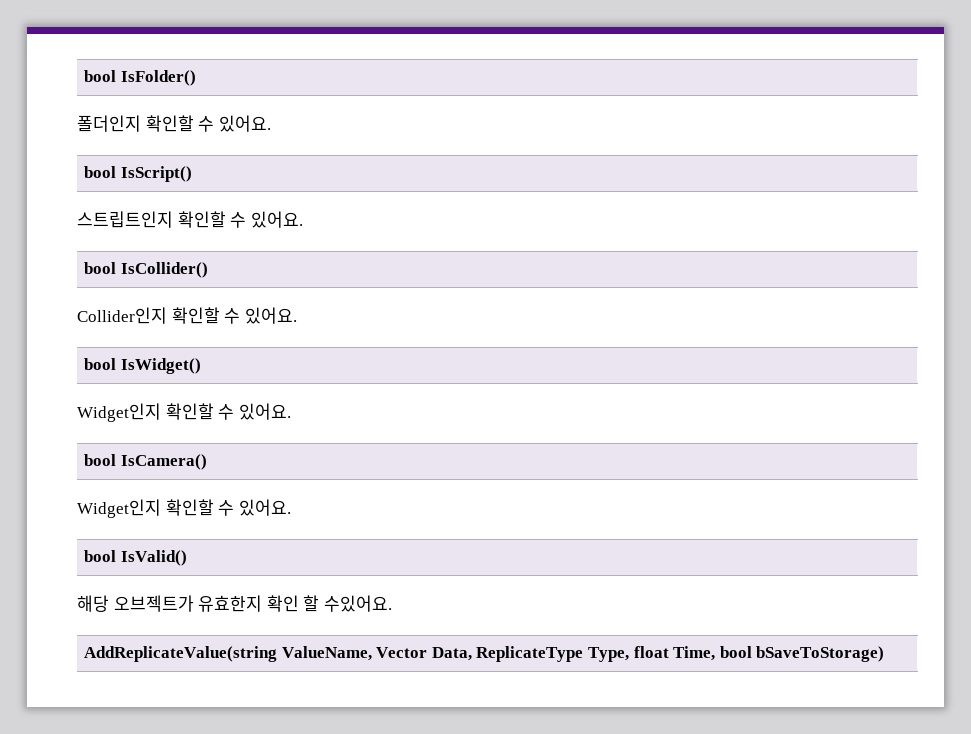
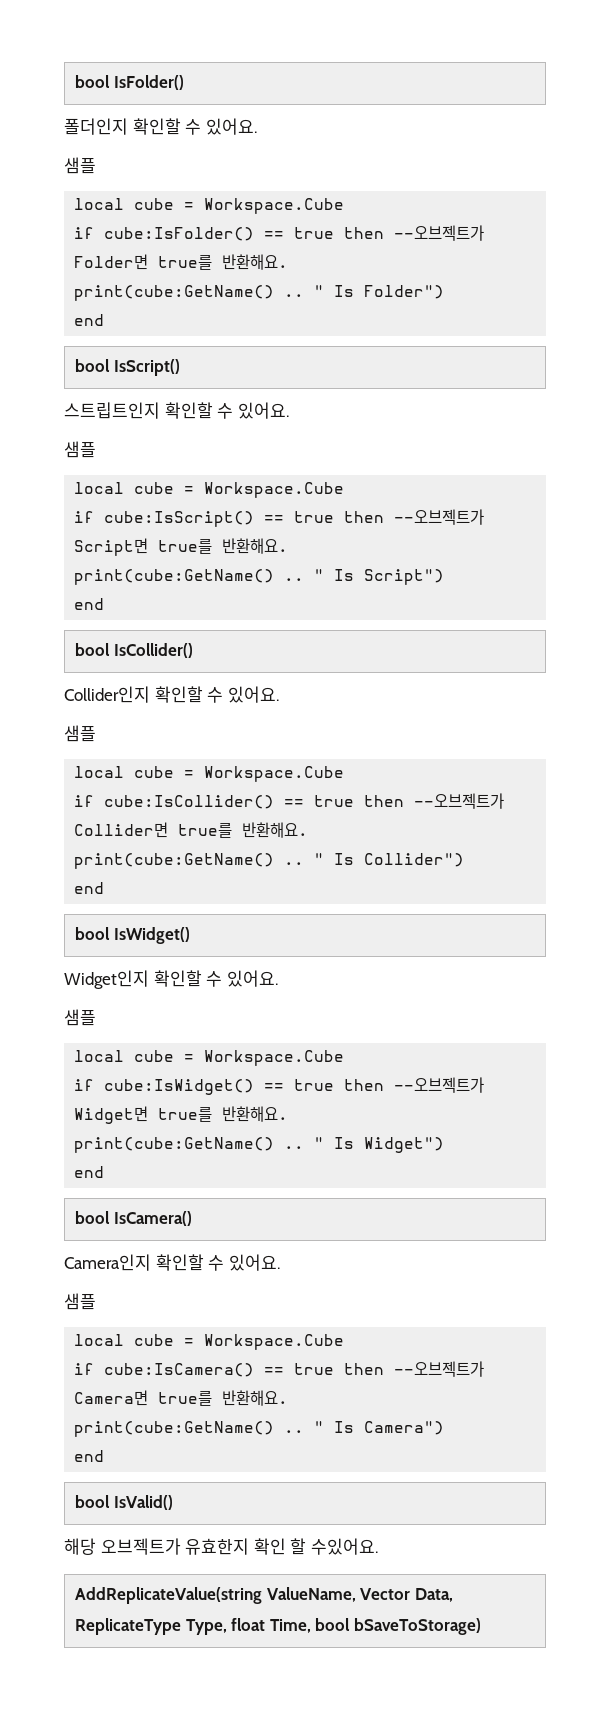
(271, 123) none -> [64,157,96,174] [74,198,345,214] [74,225,485,241] [74,254,289,270] [74,285,445,301] [74,314,105,326] // 샘플 // local cube = Workspace.Cube // if cube:IsFolder() == true then --오브젝트가 Folder면 true를 반환해요. // print(cube:GetName() .. " Is Folder") // end
(303, 219) none -> [64,441,96,458] [74,482,345,498] [74,509,485,527] [74,538,289,556] [74,569,445,585] [74,598,105,610] // 샘플 // local cube = Workspace.Cube // if cube:IsScript() == true then --오브젝트가 Script면 true를 반환해요. // print(cube:GetName() .. " Is Script") // end
(297, 315) none -> [64,725,96,742] [74,766,345,782] [74,793,505,809] [74,822,309,838] [74,853,465,869] [74,882,105,894] // 샘플 // local cube = Workspace.Cube // if cube:IsCollider() == true then --오브젝트가 Collider면 true를 반환해요. // print(cube:GetName() .. " Is Collider") // end
(291, 411) none -> [64,1009,96,1026] [74,1050,345,1066] [74,1077,485,1095] [74,1106,289,1124] [74,1137,445,1153] [74,1166,105,1178] // 샘플 // local cube = Workspace.Cube // if cube:IsWidget() == true then --오브젝트가 Widget면 true를 반환해요. // print(cube:GetName() .. " Is Widget") // end
[77,499,291,518] Widget인지 확인할 수 있어요. -> [64,1254,280,1271] [64,1293,96,1310] [74,1334,345,1350] [74,1361,485,1377] [74,1390,289,1406] [74,1421,445,1437] [74,1450,105,1462] Camera인지 확인할 수 있어요. // 샘플 // local cube = Workspace.Cube // if cube:IsCamera() == true then --오브젝트가 Camera면 true를 반환해요. // print(cube:GetName() .. " Is Camera") // end

